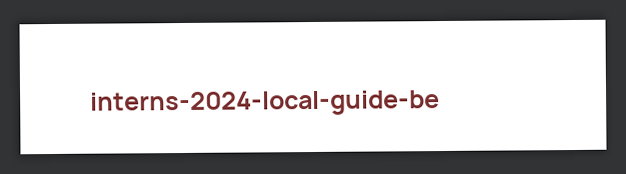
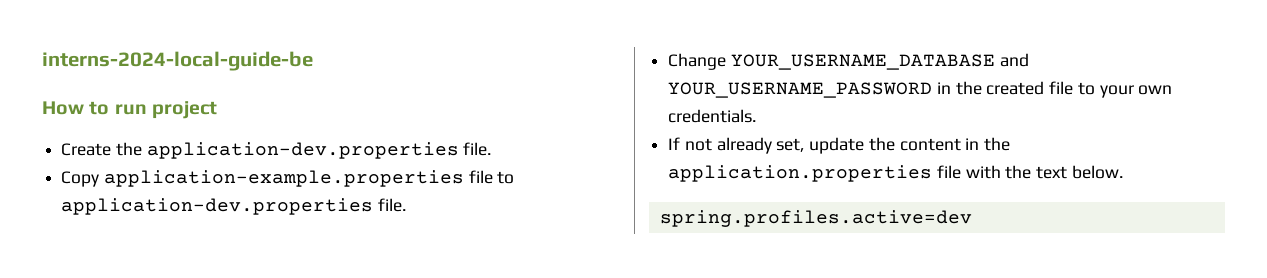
(440, 103) none -> [42,101,217,119] [61,142,492,159] [61,170,515,187] [61,198,406,215] [668,53,1029,70] [668,81,1173,98] [668,109,757,123] [668,137,1011,154] [668,165,1123,182] [659,210,972,227] // How to run project // Create the application-dev.properties file. // Copy application-example.properties file to application-dev.properties file. // Change YOUR_USERNAME_DATABASE and YOUR_USERNAME_PASSWORD in the created file to your own credentials. // If not already set, update the content in the application.properties file with the text below. // spring.profiles.active=dev

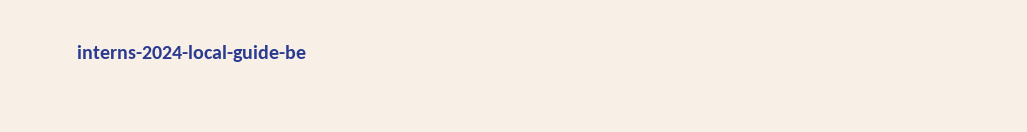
[42,101,217,119] [61,142,492,159] [61,170,515,187] [61,198,406,215] [668,53,1029,70] [668,81,1173,98] [668,109,757,123] [668,137,1011,154] [668,165,1123,182] [659,210,972,227] // How to run project // Create the application-dev.properties file. // Copy application-example.properties file to application-dev.properties file. // Change YOUR_USERNAME_DATABASE and YOUR_USERNAME_PASSWORD in the created file to your own credentials. // If not already set, update the content in the application.properties file with the text below. // spring.profiles.active=dev -> (306, 53) none

